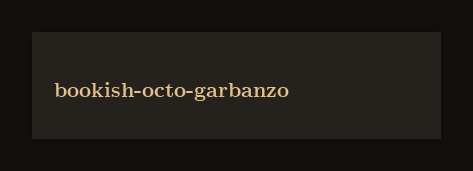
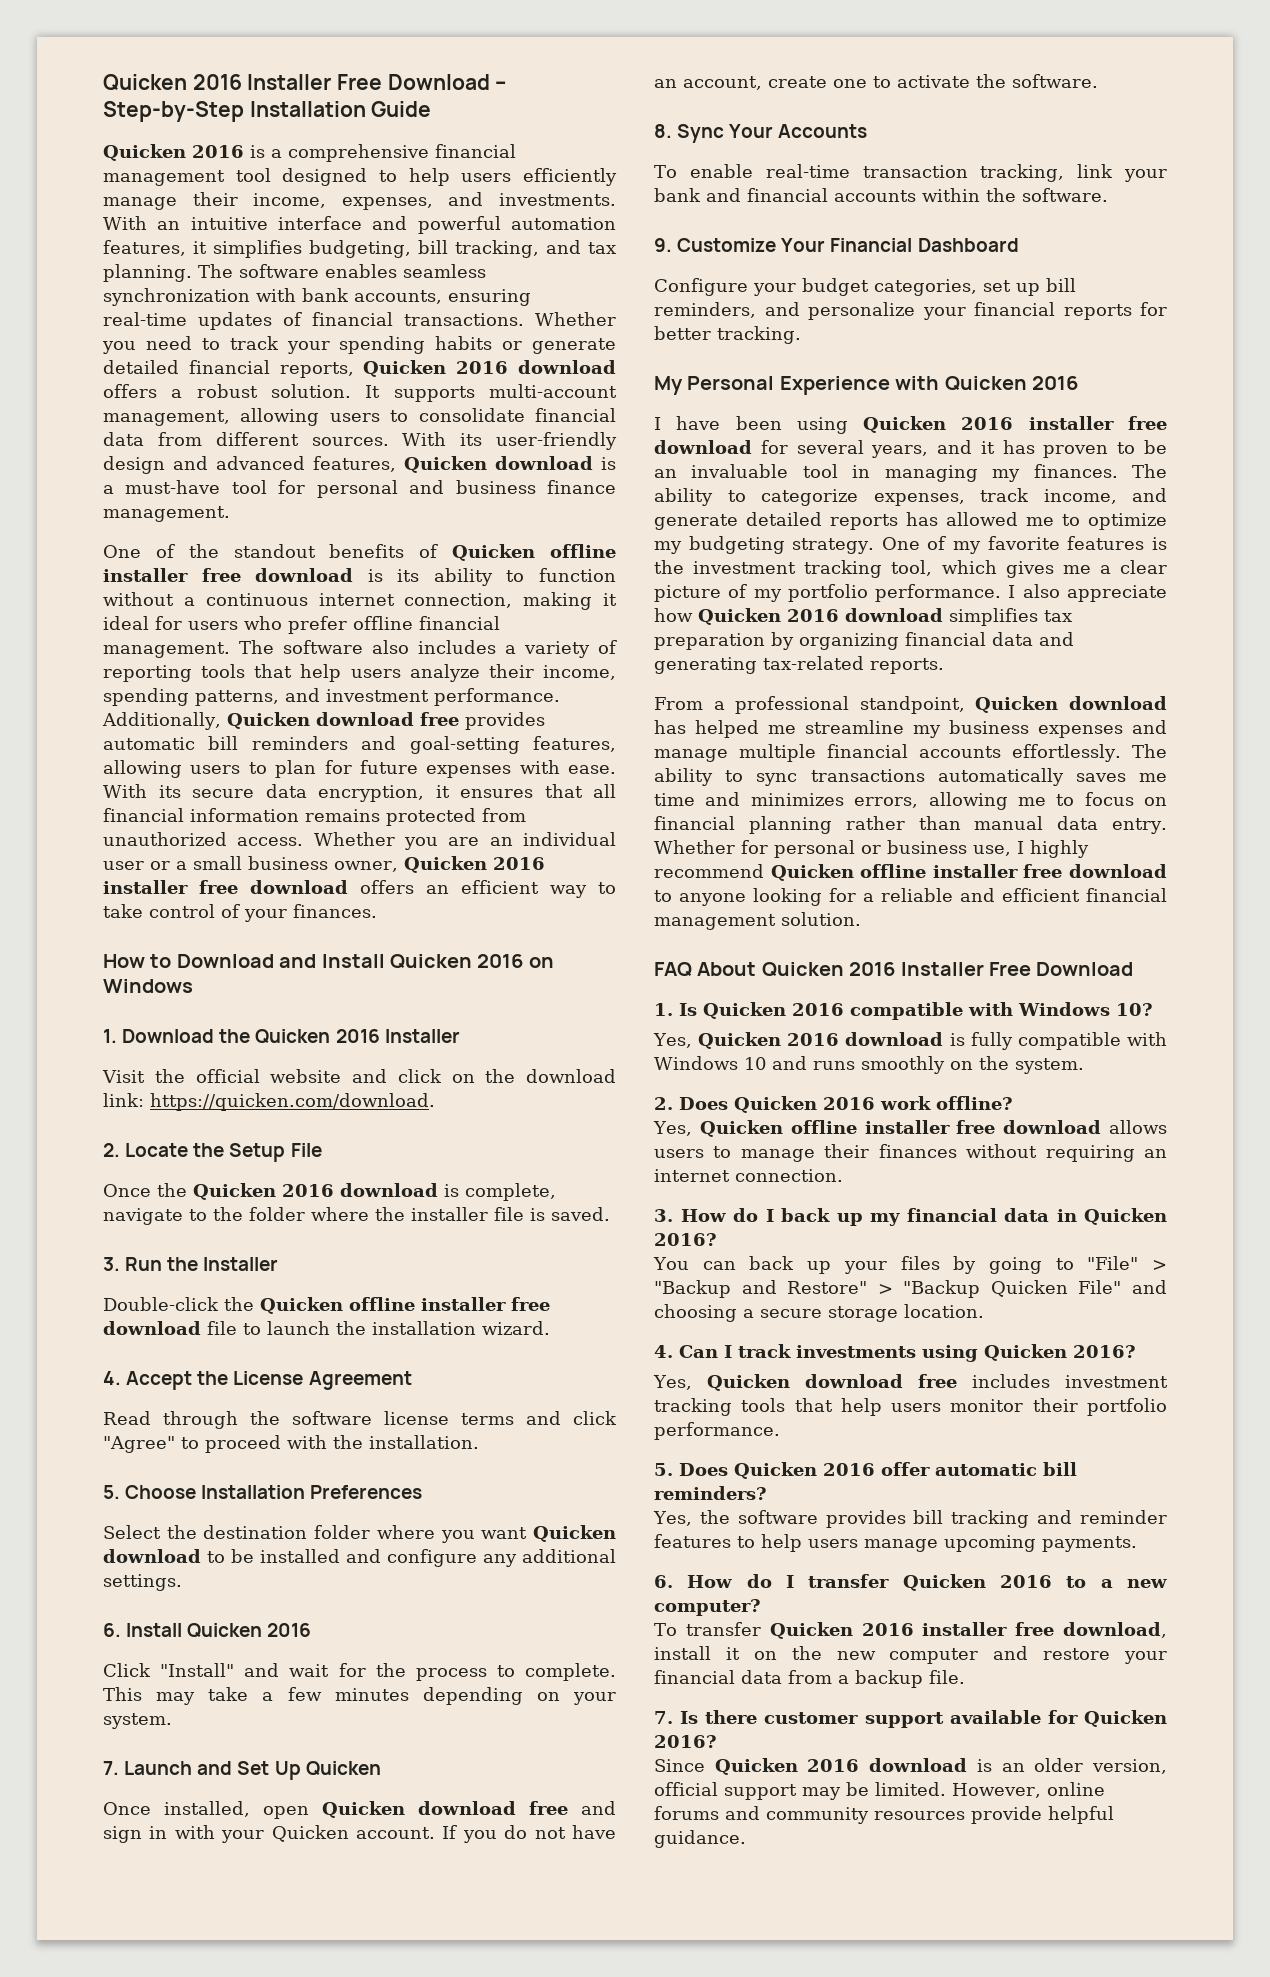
[54,82,289,101] bookish-octo-garbanzo -> [103,74,507,91] [103,101,432,122] [103,144,516,162] [103,168,617,186] [103,192,616,210] [103,216,616,234] [103,240,616,258] [103,264,486,282] [103,288,531,306] [103,312,616,330] [102,336,616,354] [103,360,616,378] [103,384,617,402] [103,408,616,426] [103,432,617,450] [103,456,616,474] [103,480,616,498] [103,506,230,522] [103,544,616,561] [103,568,616,586] [103,592,617,610] [103,616,500,634] [103,640,617,658] [103,664,616,682] [103,688,560,706] [102,712,545,730] [103,736,616,754] [103,760,616,778] [103,784,616,802] [103,808,526,826] [103,832,616,850] [103,856,545,873] [103,880,616,898] [103,904,377,922] [103,954,554,969] [103,979,193,993] [103,1029,460,1044] [102,1069,616,1083] [103,1093,435,1111] [103,1143,322,1162] [103,1183,556,1201] [103,1207,610,1225] [103,1257,279,1271] [103,1297,550,1314] [103,1321,550,1335] [103,1371,412,1390] [103,1411,617,1429] [103,1435,479,1453] [103,1485,423,1499] [103,1525,616,1543] [103,1549,616,1567] [103,1574,182,1591] [103,1623,312,1638] [103,1663,616,1681] [103,1687,616,1705] [103,1713,172,1729] [103,1761,381,1780] [103,1801,616,1819] [103,1825,616,1843] [654,74,1098,90] [654,124,868,143] [654,164,1167,182] [654,188,1108,202] [654,238,1019,252] [654,278,1076,296] [654,302,1167,320] [654,326,801,344] [654,376,1078,395] [654,416,1167,434] [654,440,1167,458] [654,464,1167,482] [654,488,1167,506] [654,512,1167,530] [654,536,1167,554] [654,560,1167,578] [654,584,1167,602] [654,608,1072,626] [654,632,1074,650] [654,656,944,674] [654,696,1167,714] [654,720,1167,738] [654,744,1167,762] [654,768,1167,786] [654,792,1167,810] [654,816,1168,834] [654,840,1089,858] [654,864,1167,881] [654,888,1167,906] [654,912,861,930] [654,962,1134,977] [654,1002,1153,1020] [653,1032,1167,1050] [654,1056,1084,1074] [654,1096,1013,1113] [653,1120,1167,1137] [654,1144,1167,1162] [654,1169,843,1182] [654,1208,1167,1226] [654,1233,717,1246] [653,1256,1167,1274] [654,1280,1167,1298] [654,1304,984,1322] [654,1344,1136,1362] [653,1374,1168,1391] [654,1398,1167,1416] [654,1422,780,1440] [654,1462,1077,1479] [654,1486,767,1500] [653,1510,1167,1528] [654,1534,1137,1552] [654,1574,1167,1591] [654,1599,761,1616] [654,1622,1167,1639] [654,1646,1167,1664] [654,1670,965,1688] [654,1710,1167,1728] [654,1735,717,1748] [654,1758,1167,1775] [654,1782,1105,1800] [654,1806,1114,1824] [654,1830,746,1848] Quicken 2016 Installer Free Download – Step-by-Step Installation Guide // Quicken 2016 is a comprehensive financial management tool designed to help users efficiently manage their income, expenses, and investments. With an intuitive interface and powerful automation features, it simplifies budgeting, bill tracking, and tax planning. The software enables seamless synchronization with bank accounts, ensuring real-time updates of financial transactions. Whether you need to track your spending habits or generate detailed financial reports, Quicken 2016 download offers a robust solution. It supports multi-account management, allowing users to consolidate financial data from different sources. With its user-friendly design and advanced features, Quicken download is a must-have tool for personal and business finance management. // One of the standout benefits of Quicken offline installer free download is its ability to function without a continuous internet connection, making it ideal for users who prefer offline financial management. The software also includes a variety of reporting tools that help users analyze their income, spending patterns, and investment performance. Additionally, Quicken download free provides automatic bill reminders and goal-setting features, allowing users to plan for future expenses with ease. With its secure data encryption, it ensures that all financial information remains protected from unauthorized access. Whether you are an individual user or a small business owner, Quicken 2016 installer free download offers an efficient way to take control of your finances. // How to Download and Install Quicken 2016 on Windows // 1. Download the Quicken 2016 Installer // Visit the official website and click on the download link: https://quicken.com/download. // 2. Locate the Setup File // Once the Quicken 2016 download is complete, navigate to the folder where the installer file is saved. // 3. Run the Installer // Double-click the Quicken offline installer free download file to launch the installation wizard. // 4. Accept the License Agreement // Read through the software license terms and click "Agree" to proceed with the installation. // 5. Choose Installation Preferences // Select the destination folder where you want Quicken download to be installed and configure any additional settings. // 6. Install Quicken 2016 // Click "Install" and wait for the process to complete. This may take a few minutes depending on your system. // 7. Launch and Set Up Quicken // Once installed, open Quicken download free and sign in with your Quicken account. If you do not have an account, create one to activate the software. // 8. Sync Your Accounts // To enable real-time transaction tracking, link your bank and financial accounts within the software. // 9. Customize Your Financial Dashboard // Configure your budget categories, set up bill reminders, and personalize your financial reports for better tracking. // My Personal Experience with Quicken 2016 // I have been using Quicken 2016 installer free download for several years, and it has proven to be an invaluable tool in managing my finances. The ability to categorize expenses, track income, and generate detailed reports has allowed me to optimize my budgeting strategy. One of my favorite features is the investment tracking tool, which gives me a clear picture of my portfolio performance. I also appreciate how Quicken 2016 download simplifies tax preparation by organizing financial data and generating tax-related reports. // From a professional standpoint, Quicken download has helped me streamline my business expenses and manage multiple financial accounts effortlessly. The ability to sync transactions automatically saves me time and minimizes errors, allowing me to focus on financial planning rather than manual data entry. Whether for personal or business use, I highly recommend Quicken offline installer free download to anyone looking for a reliable and efficient financial management solution. // FAQ About Quicken 2016 Installer Free Download // 1. Is Quicken 2016 compatible with Windows 10? // Yes, Quicken 2016 download is fully compatible with Windows 10 and runs smoothly on the system. // 2. Does Quicken 2016 work offline? // Yes, Quicken offline installer free download allows users to manage their finances without requiring an internet connection. // 3. How do I back up my financial data in Quicken 2016? // You can back up your files by going to "File" > "Backup and Restore" > "Backup Quicken File" and choosing a secure storage location. // 4. Can I track investments using Quicken 2016? // Yes, Quicken download free includes investment tracking tools that help users monitor their portfolio performance. // 5. Does Quicken 2016 offer automatic bill reminders? // Yes, the software provides bill tracking and reminder features to help users manage upcoming payments. // 6. How do I transfer Quicken 2016 to a new computer? // To transfer Quicken 2016 installer free download, install it on the new computer and restore your financial data from a backup file. // 7. Is there customer support available for Quicken 2016? // Since Quicken 2016 download is an older version, official support may be limited. However, online forums and community resources provide helpful guidance.

